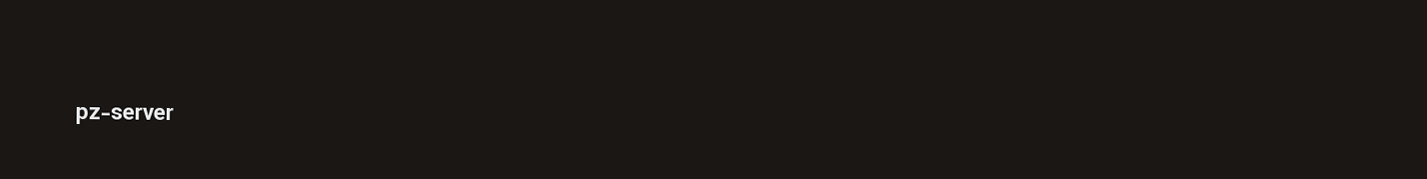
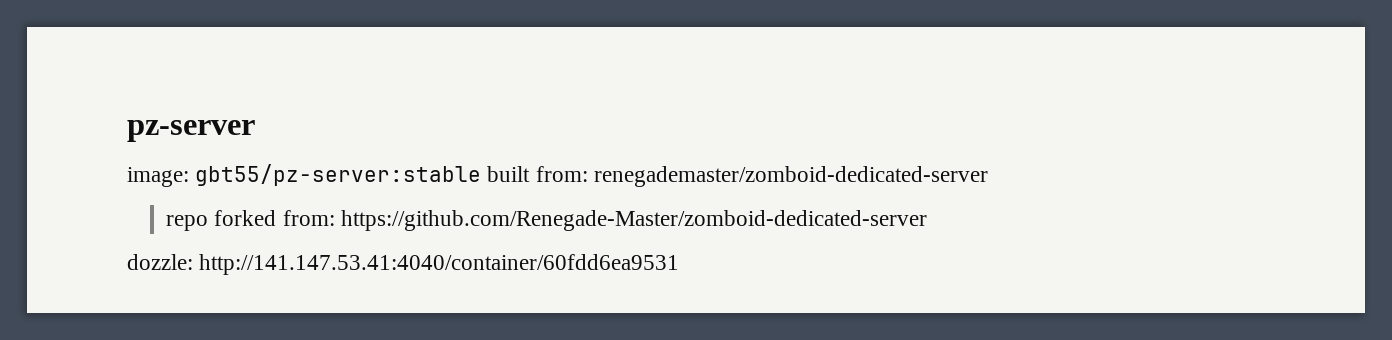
(174, 115) none -> [127,164,988,187] [166,210,927,231] [127,254,680,275] // image: gbt55/pz-server:stable built from: renegademaster/zomboid-dedicated-server // repo forked from: https://github.com/Renegade-Master/zomboid-dedicated-server // dozzle: http://141.147.53.41:4040/container/60fdd6ea9531

